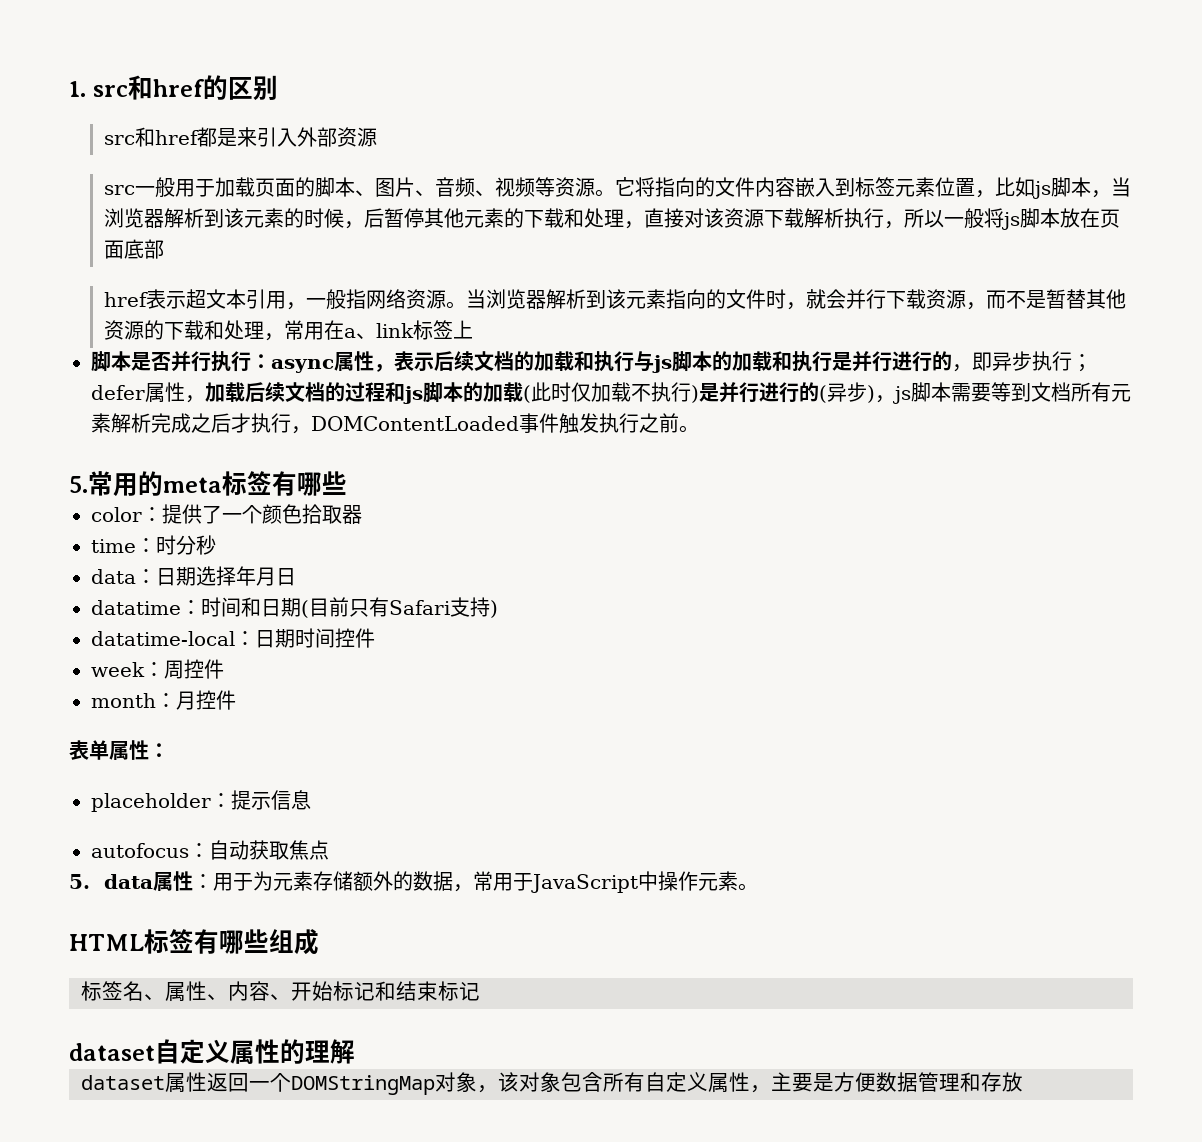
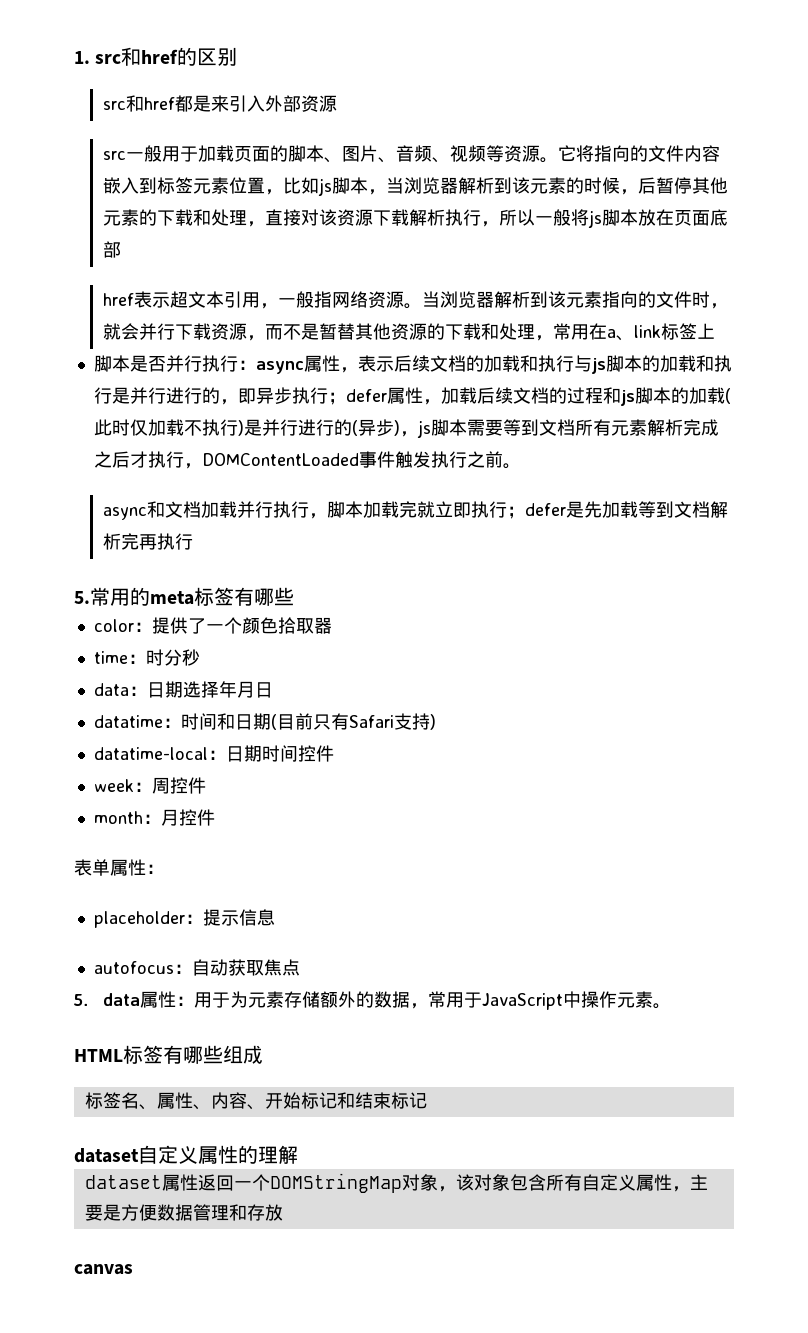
(699, 429) none -> [102,501,728,520] [102,533,193,550] // async和文档加载并行执行，脚本加载完就立即执行；defer是先加载等到文档解析完再执行
(1023, 1082) none -> [74,1264,133,1275] // canvas

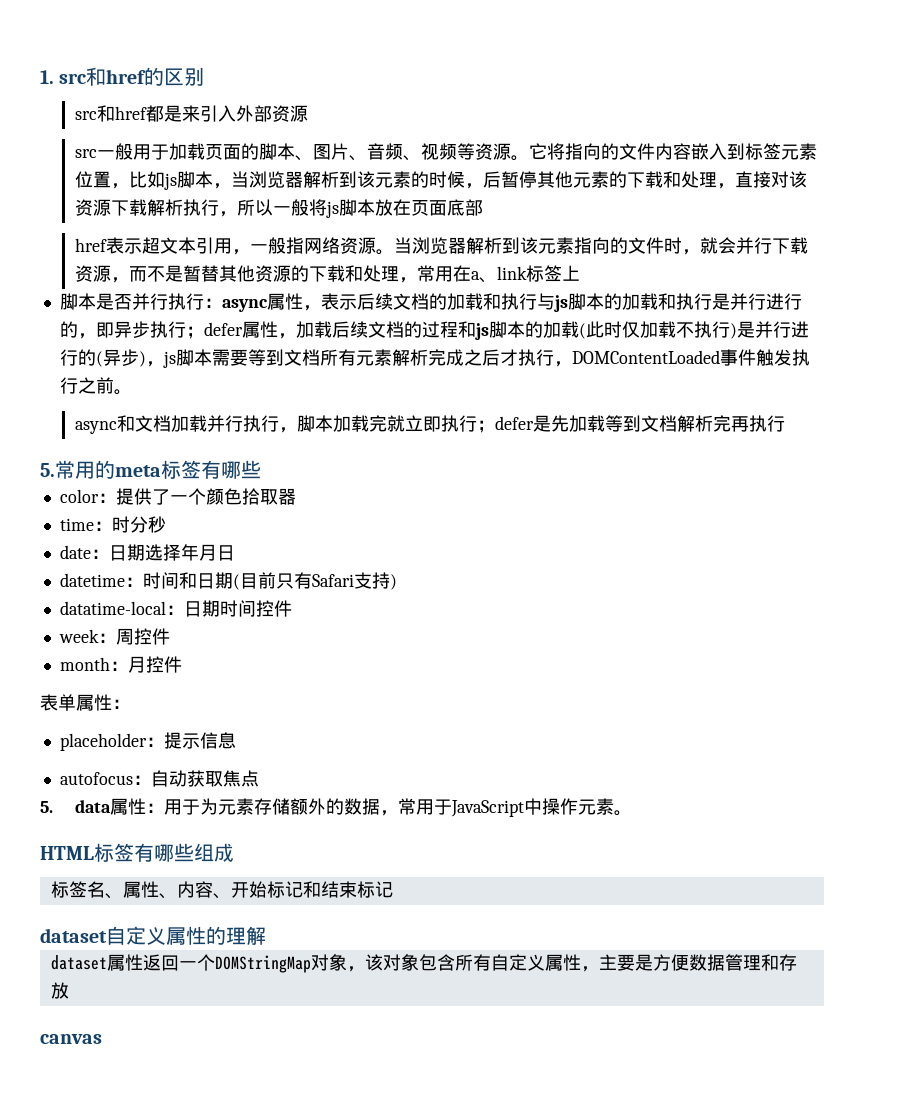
[93,683,129,696] data -> [59,545,91,559] date
[93,715,163,728] datatime -> [59,573,125,587] datetime

